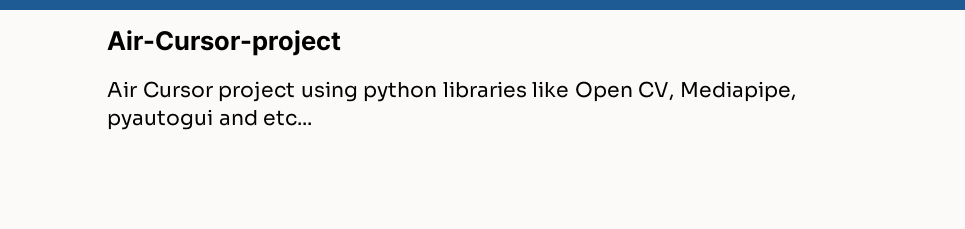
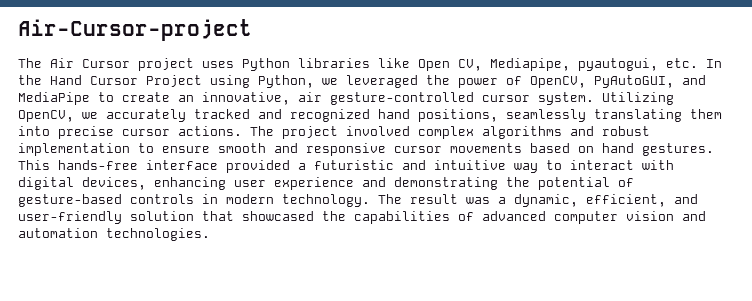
(341, 43) none -> [18,58,42,68] The
[300,81,438,102] using python -> [202,58,290,71] uses Python
[107,109,313,130] pyautogui and etc... -> [578,58,722,71] [18,75,706,88] [18,92,674,105] [18,109,722,122] [18,126,650,139] [18,143,714,156] [18,160,674,173] [18,177,634,190] [18,194,698,207] [18,211,706,224] [18,228,210,241] pyautogui, etc. In the Hand Cursor Project using Python, we leveraged the power of OpenCV, PyAutoGUI, and MediaPipe to create an innovative, air gesture-controlled cursor system. Utilizing OpenCV, we accurately tracked and recognized hand positions, seamlessly translating them into precise cursor actions. The project involved complex algorithms and robust implementation to ensure smooth and responsive cursor movements based on hand gestures. This hands-free interface provided a futuristic and intuitive way to interact with digital devices, enhancing user experience and demonstrating the potential of gesture-based controls in modern technology. The result was a dynamic, efficient, and user-friendly solution that showcased the capabilities of advanced computer vision and automation technologies.

